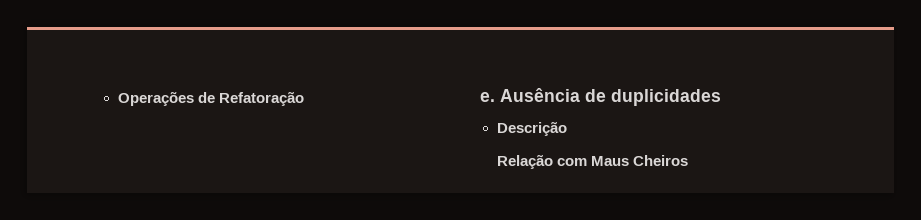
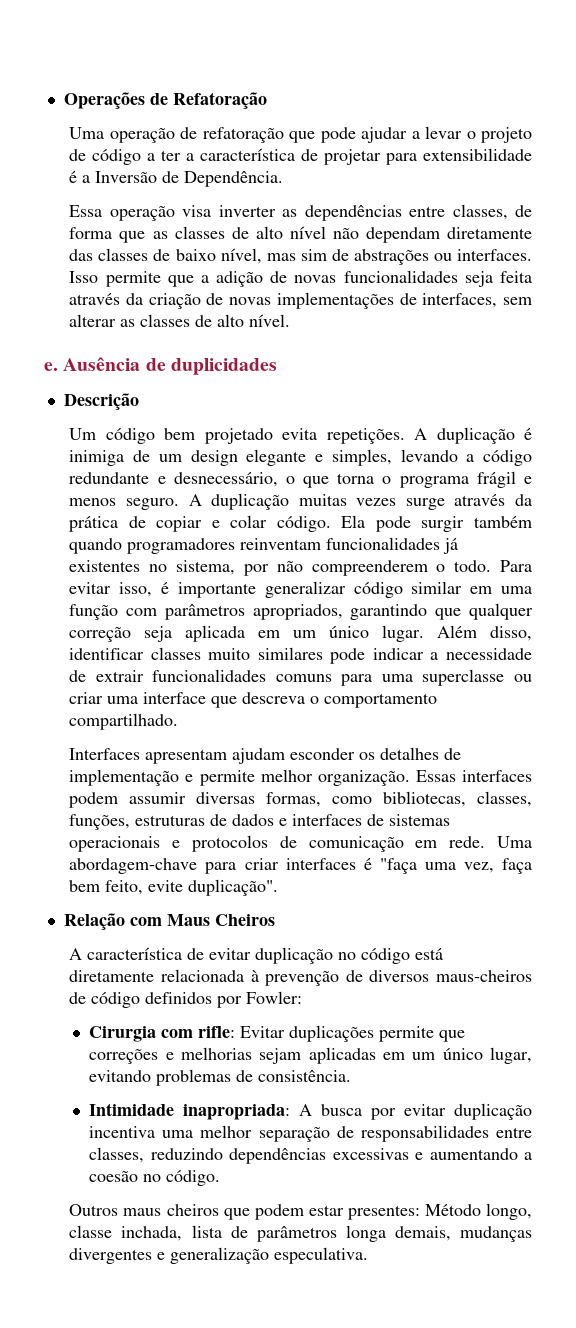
(304, 98) none -> [69,126,532,143] [69,148,532,165] [69,171,284,187] [69,204,532,221] [69,226,532,243] [69,248,532,265] [69,270,532,287] [69,292,532,309] [69,314,291,327] // Uma operação de refatoração que pode ajudar a levar o projeto de código a ter a característica de projetar para extensibilidade é a Inversão de Dependência. // Essa operação visa inverter as dependências entre classes, de forma que as classes de alto nível não dependam diretamente das classes de baixo nível, mas sim de abstrações ou interfaces. Isso permite que a adição de novas funcionalidades seja feita através da criação de novas implementações de interfaces, sem alterar as classes de alto nível.
[496,154,689,169] Relação com Maus Cheiros -> [69,427,532,444] [69,449,533,466] [69,471,533,488] [69,493,532,510] [69,515,532,532] [69,537,459,554] [69,560,532,576] [69,581,532,598] [69,603,533,620] [69,625,532,642] [69,647,532,664] [69,669,532,686] [69,692,438,708] [69,713,179,730] [69,747,462,764] [69,769,532,786] [69,791,532,808] [69,814,451,830] [69,835,532,852] [69,858,532,874] [69,879,279,896] [63,913,275,930] [69,947,444,964] [69,969,532,986] [69,991,303,1008] [89,1025,466,1042] [89,1047,532,1064] [89,1069,352,1086] [89,1103,532,1120] [89,1125,532,1142] [89,1147,532,1164] [89,1170,221,1186] [69,1203,532,1220] [69,1225,532,1242] [69,1247,369,1264] Um código bem projetado evita repetições. A duplicação é inimiga de um design elegante e simples, levando a código redundante e desnecessário, o que torna o programa frágil e menos seguro. A duplicação muitas vezes surge através da prática de copiar e colar código. Ela pode surgir também quando programadores reinventam funcionalidades já existentes no sistema, por não compreenderem o todo. Para evitar isso, é importante generalizar código similar em uma função com parâmetros apropriados, garantindo que qualquer correção seja aplicada em um único lugar. Além disso, identificar classes muito similares pode indicar a necessidade de extrair funcionalidades comuns para uma superclasse ou criar uma interface que descreva o comportamento compartilhado. // Interfaces apresentam ajudam esconder os detalhes de implementação e permite melhor organização. Essas interfaces podem assumir diversas formas, como bibliotecas, classes, funções, estruturas de dados e interfaces de sistemas operacionais e protocolos de comunicação em rede. Uma abordagem-chave para criar interfaces é "faça uma vez, faça bem feito, evite duplicação". // Relação com Maus Cheiros // A característica de evitar duplicação no código está diretamente relacionada à prevenção de diversos maus-cheiros de código definidos por Fowler: // Cirurgia com rifle: Evitar duplicações permite que correções e melhorias sejam aplicadas em um único lugar, evitando problemas de consistência. // Intimidade inapropriada: A busca por evitar duplicação incentiva uma melhor separação de responsabilidades entre classes, reduzindo dependências excessivas e aumentando a coesão no código. // Outros maus cheiros que podem estar presentes: Método longo, classe inchada, lista de parâmetros longa demais, mudanças divergentes e generalização especulativa.

